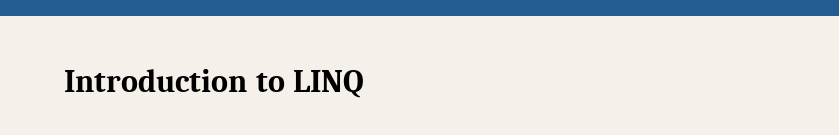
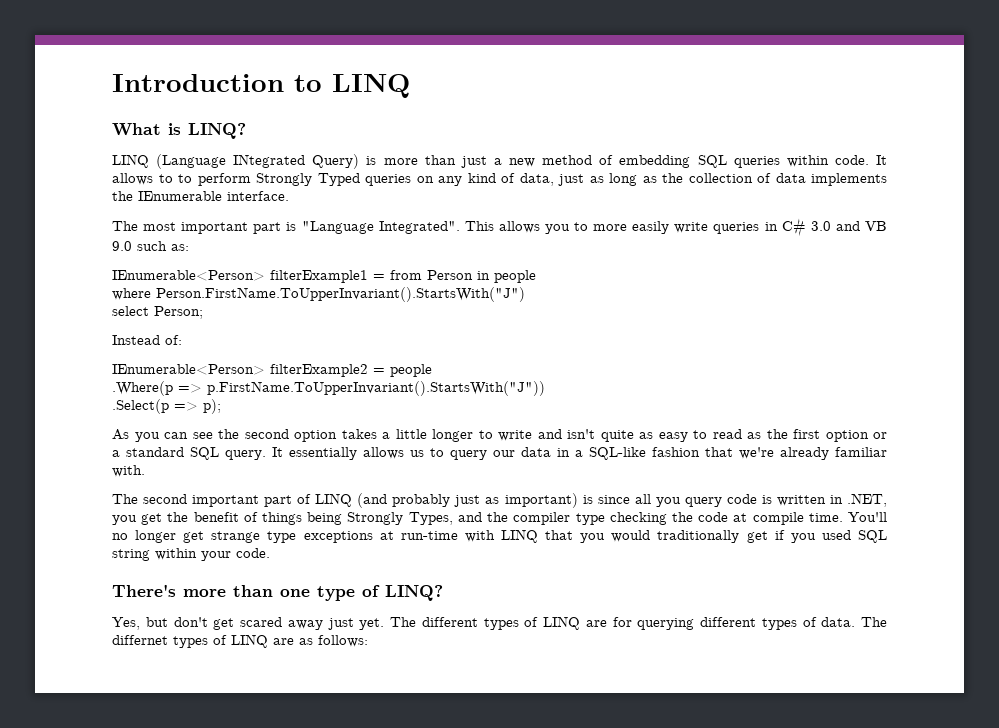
(365, 84) none -> [112,123,246,139] [112,154,888,169] [112,173,887,186] [112,191,289,201] [112,218,887,237] [112,241,189,251] [112,270,536,283] [112,287,525,302] [112,306,203,319] [112,335,182,345] [112,364,432,377] [112,381,545,396] [112,399,221,414] [112,429,887,442] [112,447,887,460] [112,465,145,477] [112,493,887,508] [112,512,888,525] [112,529,887,543] [112,548,270,561] [112,584,443,601] [112,616,887,630] [112,634,368,648] // What is LINQ? // LINQ (Language INtegrated Query) is more than just a new method of embedding SQL queries within code. It allows to to perform Strongly Typed queries on any kind of data, just as long as the collection of data implements the IEnumerable interface. // The most important part is "Language Integrated". This allows you to more easily write queries in C# 3.0 and VB 9.0 such as: // IEnumerable<Person> filterExample1 = from Person in people // where Person.FirstName.ToUpperInvariant().StartsWith("J") // select Person; // Instead of: // IEnumerable<Person> filterExample2 = people // .Where(p => p.FirstName.ToUpperInvariant().StartsWith("J")) // .Select(p => p); // As you can see the second option takes a little longer to write and isn't quite as easy to read as the first option or a standard SQL query. It essentially allows us to query our data in a SQL-like fashion that we're already familiar with. // The second important part of LINQ (and probably just as important) is since all you query code is written in .NET, you get the benefit of things being Strongly Types, and the compiler type checking the code at compile time. You'll no longer get strange type exceptions at run-time with LINQ that you would traditionally get if you used SQL string within your code. // There's more than one type of LINQ? // Yes, but don't get scared away just yet. The different types of LINQ are for querying different types of data. The differnet types of LINQ are as follows:

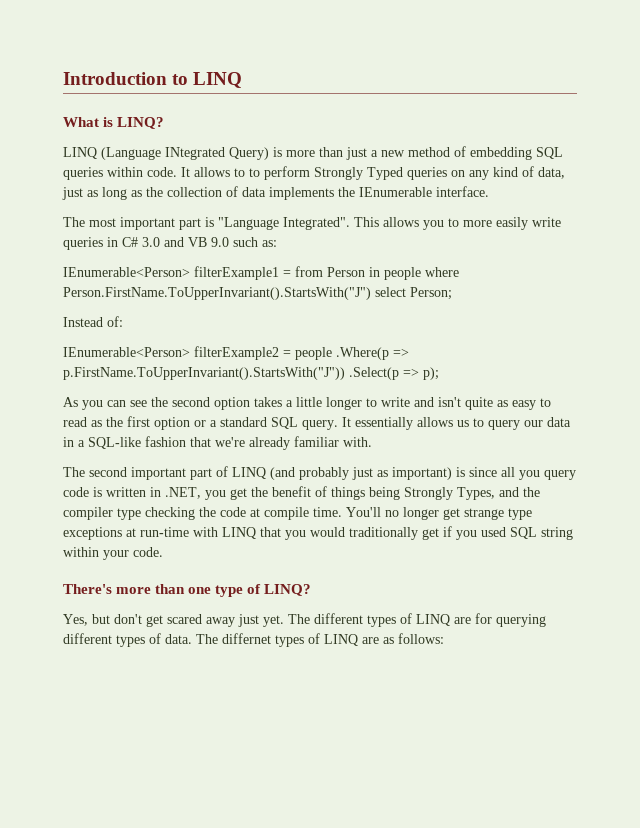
(536, 276) // -> (421, 273) none
(525, 294) // -> (371, 293) none
(432, 370) // -> (332, 353) none
(545, 388) // -> (345, 373) none

